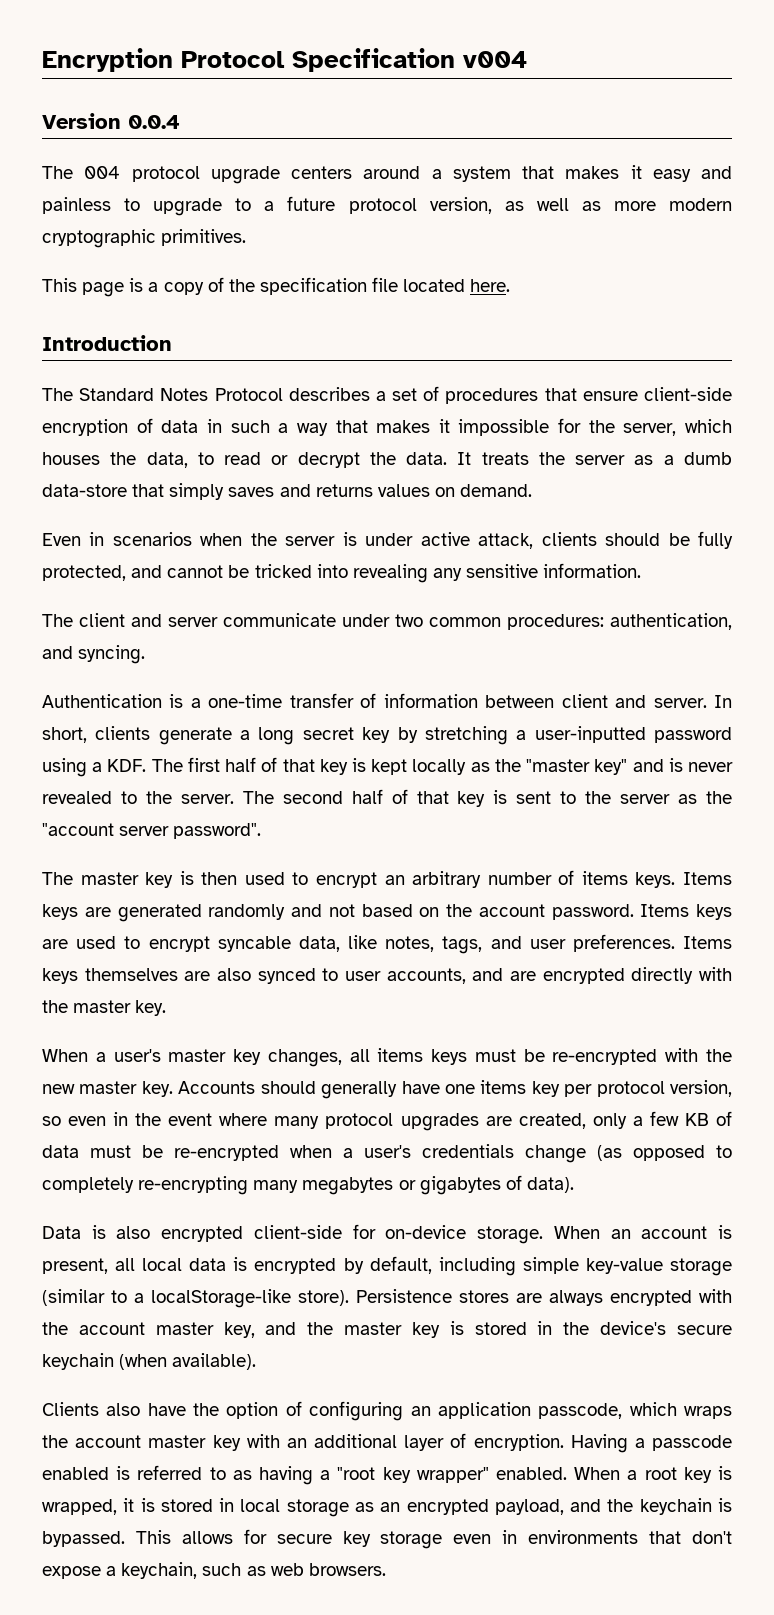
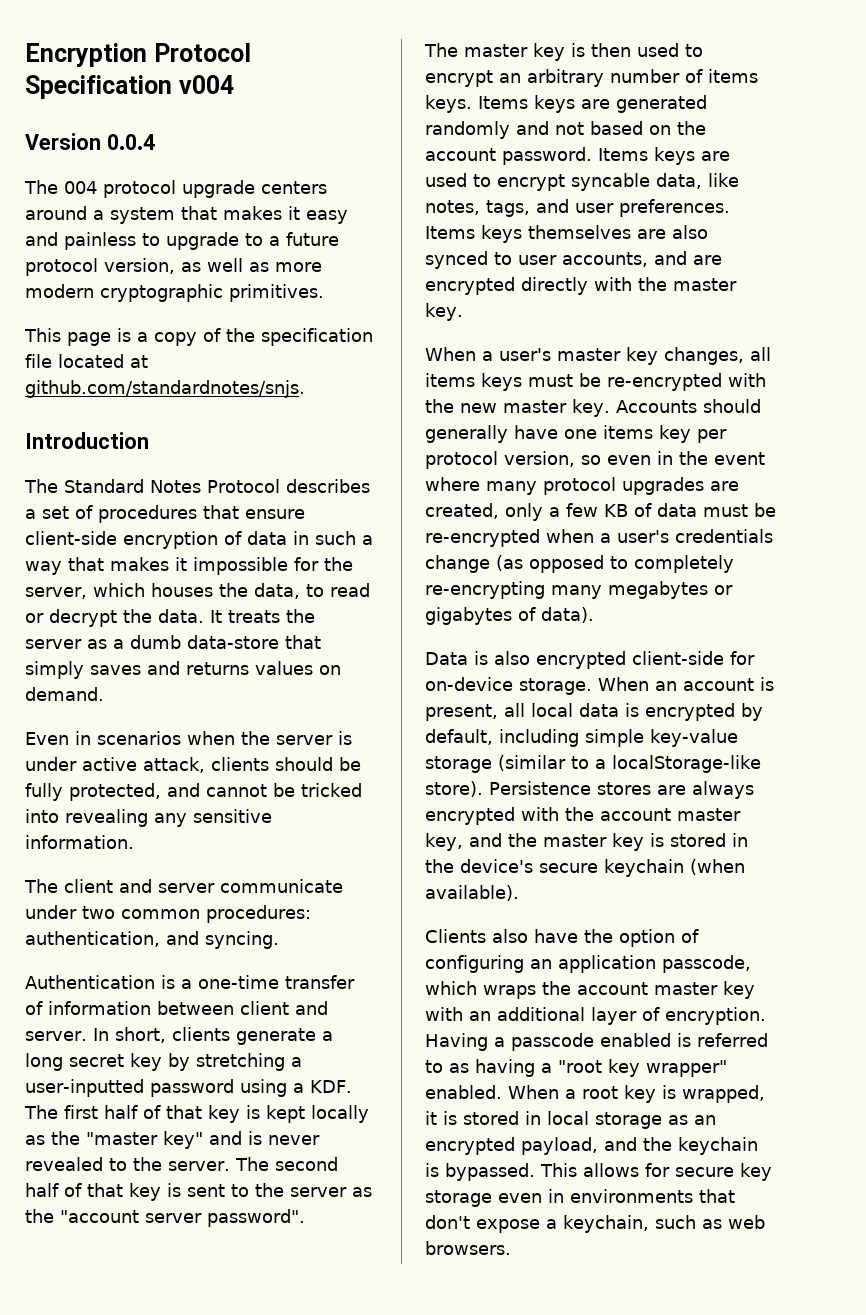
[470,279,511,292] here. -> [130,355,148,368] [25,380,305,398] at github.com/standardnotes/snjs.

